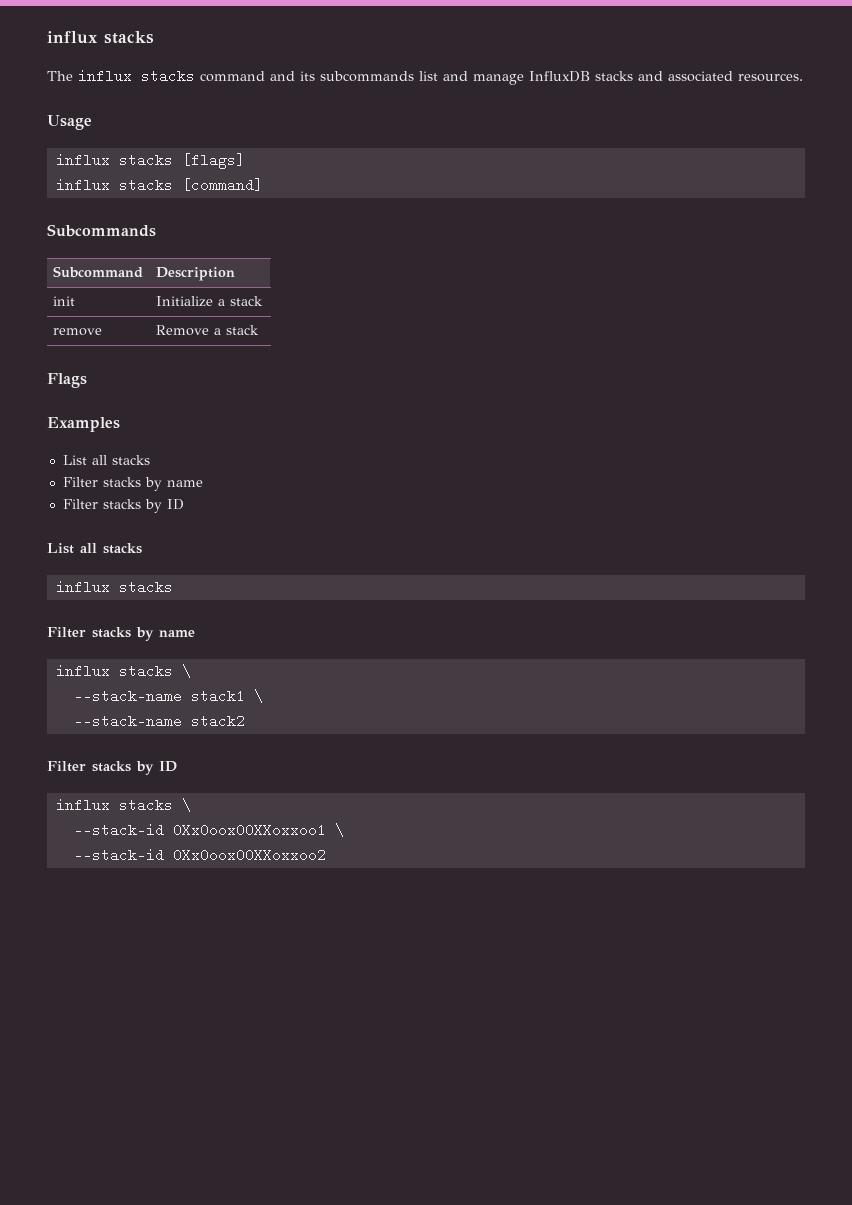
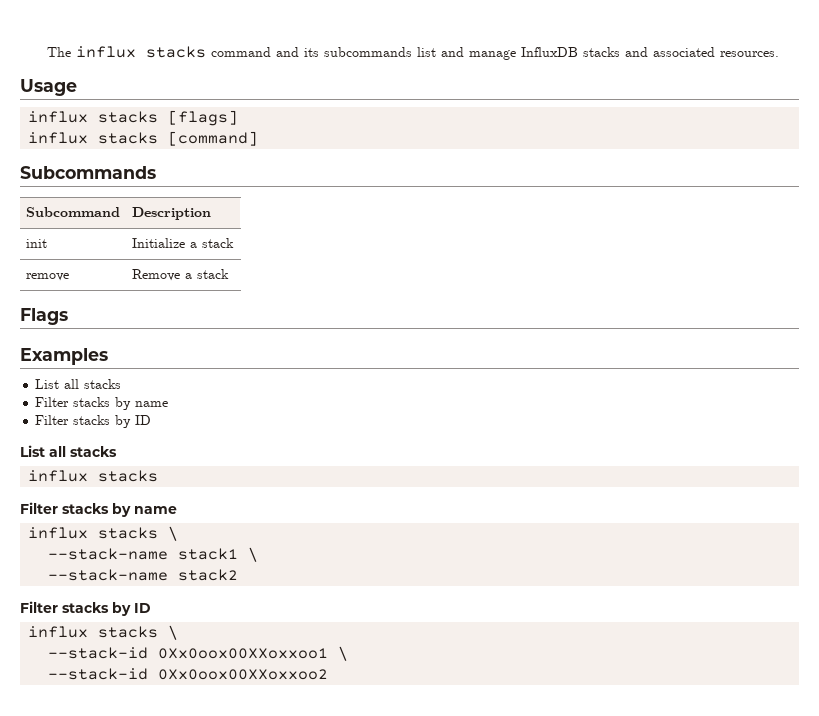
[47,31,154,44] influx stacks // -> (47, 52) none

